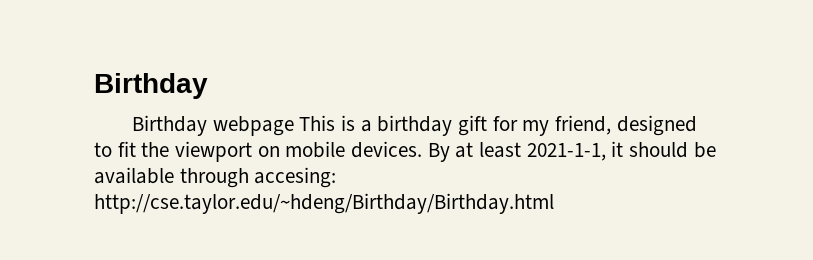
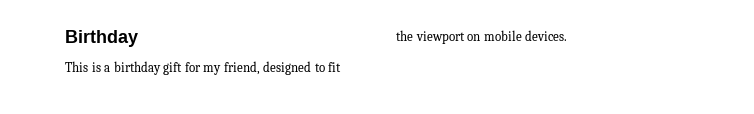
[132,115,294,136] Birthday webpage -> (138, 38) none
[427,141,716,162] [94,167,337,188] [94,193,554,214] By at least 2021-1-1, it should be available through accesing: http://cse.taylor.edu/~hdeng/Birthday/Birthday.html -> (568, 35) none

